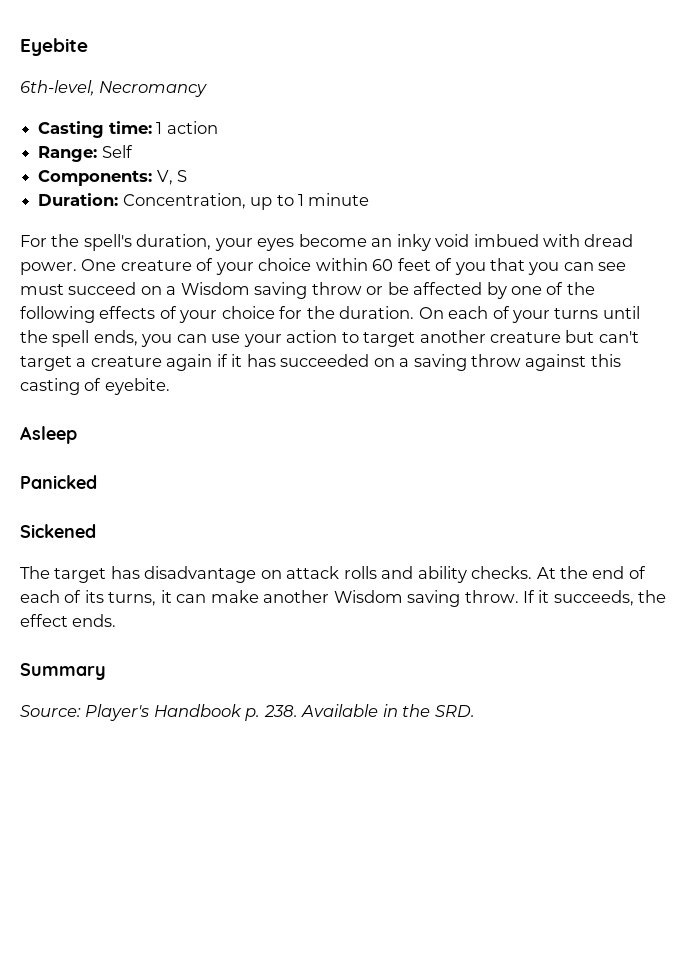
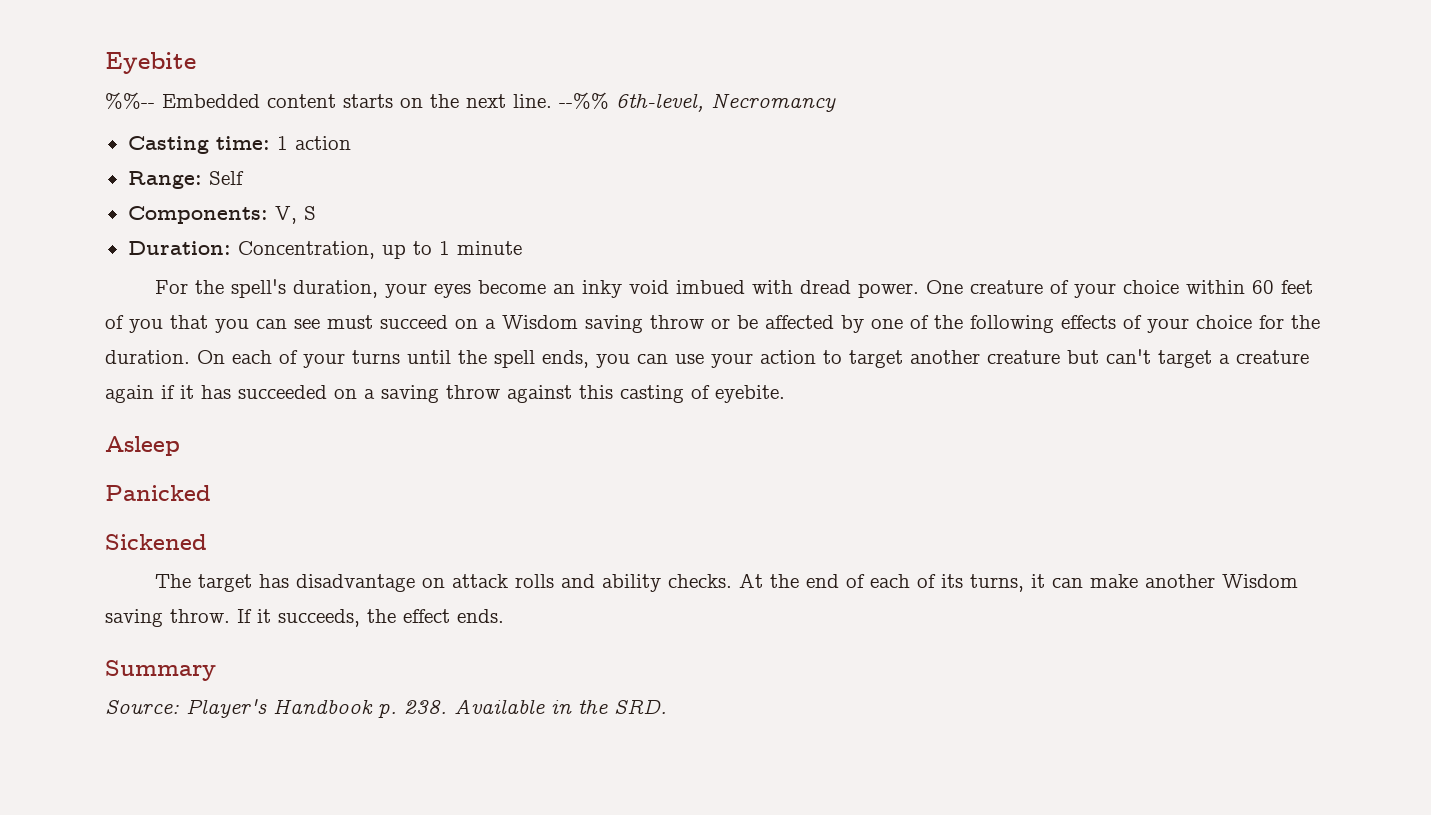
(88, 47) none -> [105,92,609,109] %%-- Embedded content starts on the next line. --%%

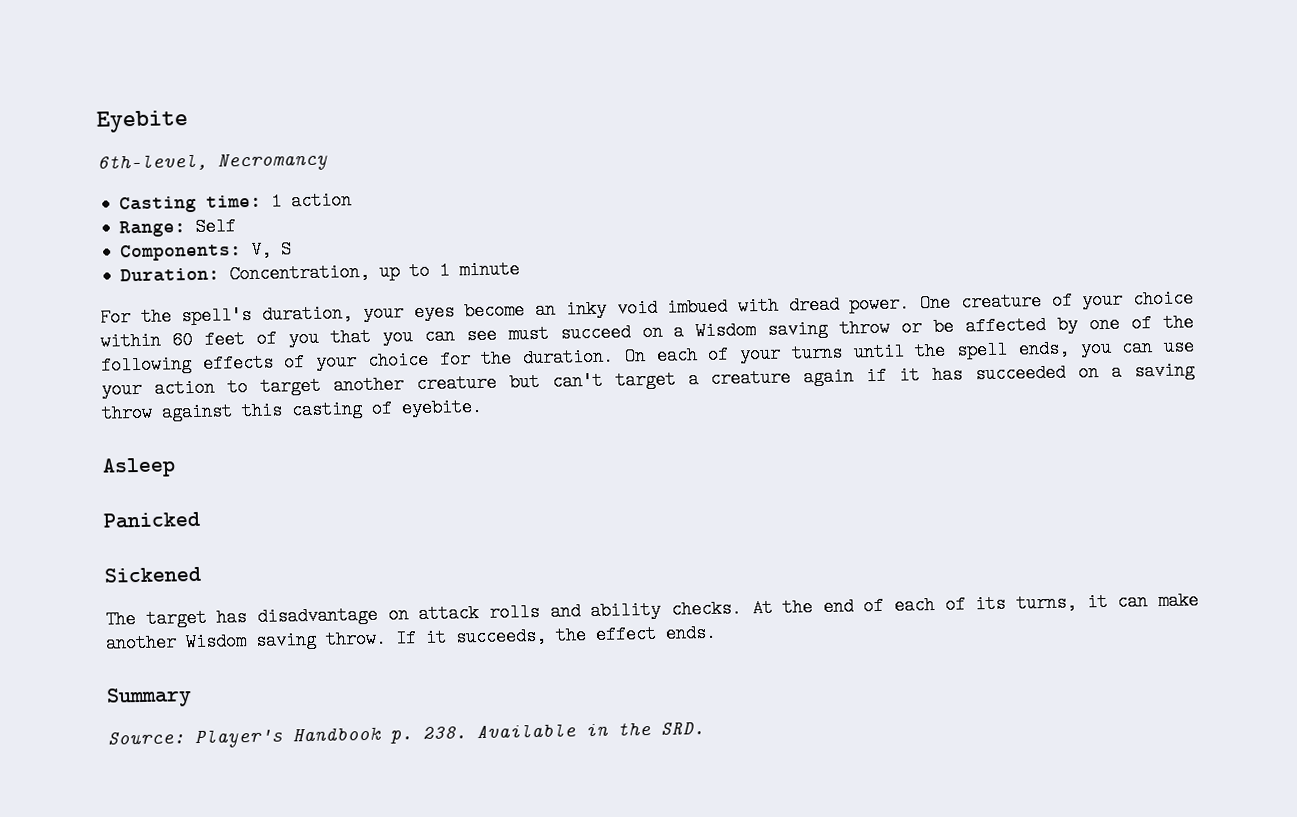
[105,92,609,109] %%-- Embedded content starts on the next line. --%% -> (189, 121) none

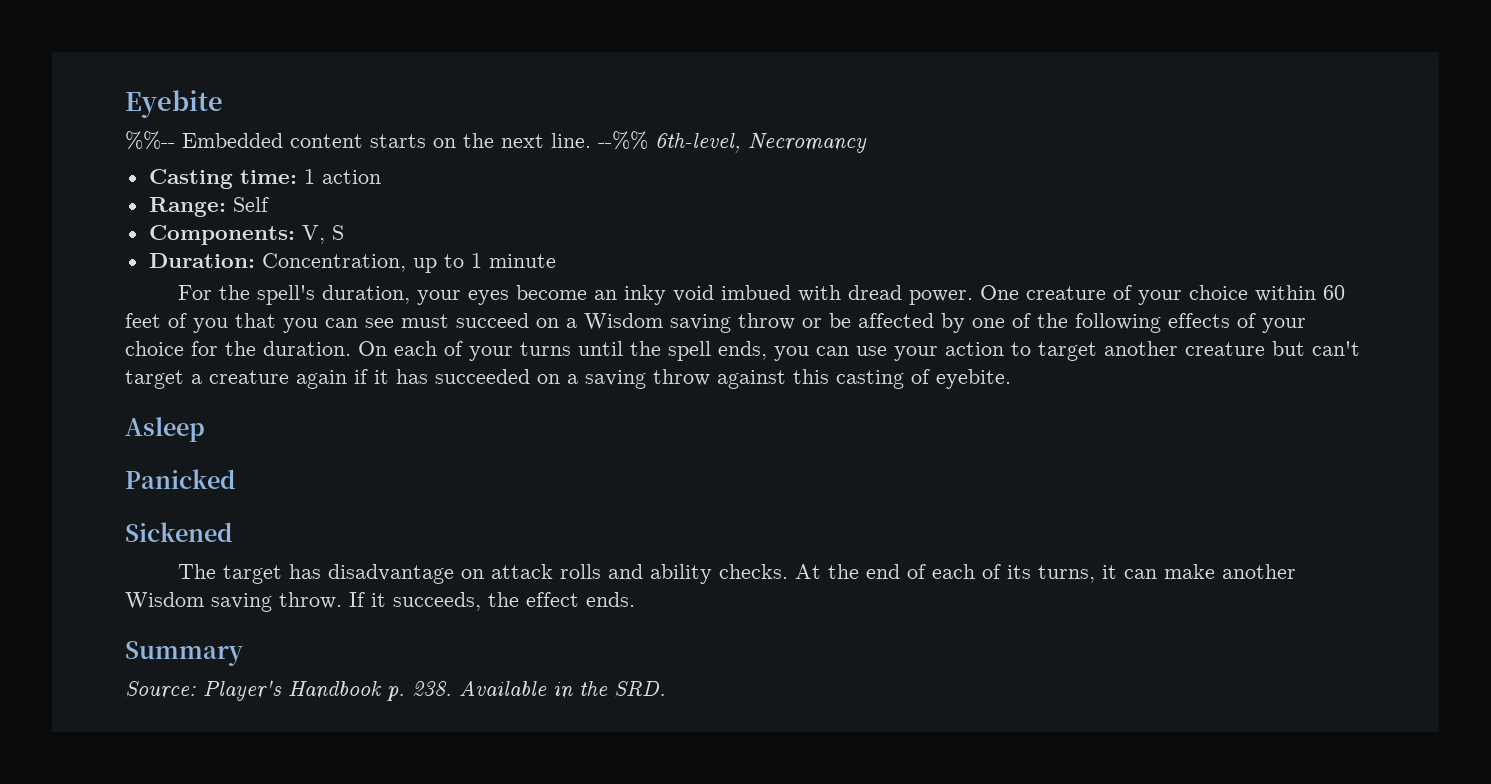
(189, 121) none -> [125,131,648,150] %%-- Embedded content starts on the next line. --%%

